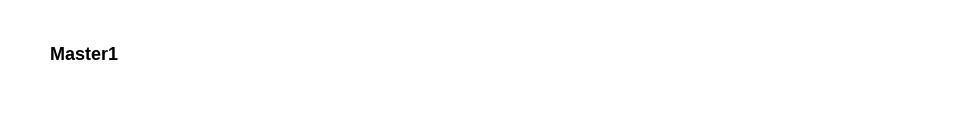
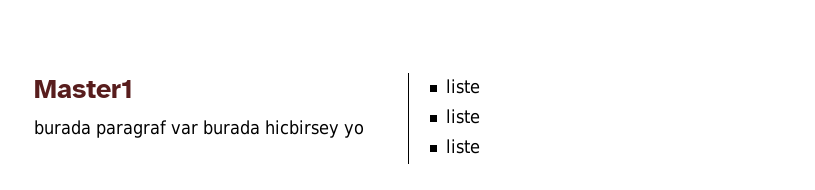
(118, 53) none -> [34,120,364,138] [445,79,480,94] [445,109,480,124] [445,139,480,154] // burada paragraf var burada hicbirsey yo // liste // liste // liste

